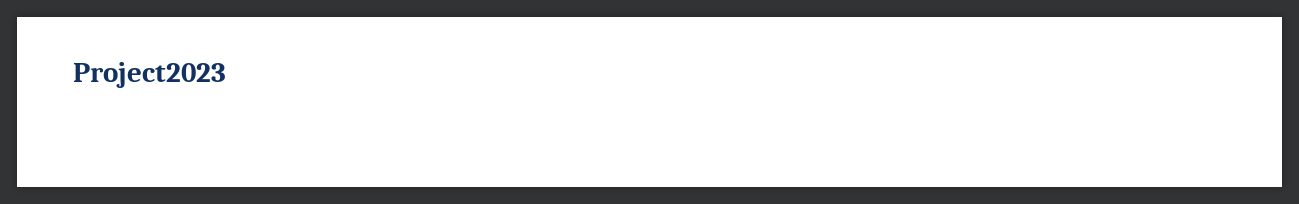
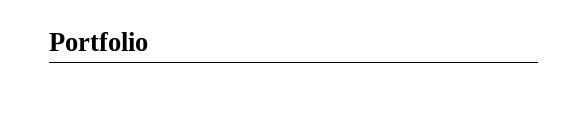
[73,62,226,88] Project2023 -> [49,32,148,51] Portfolio

